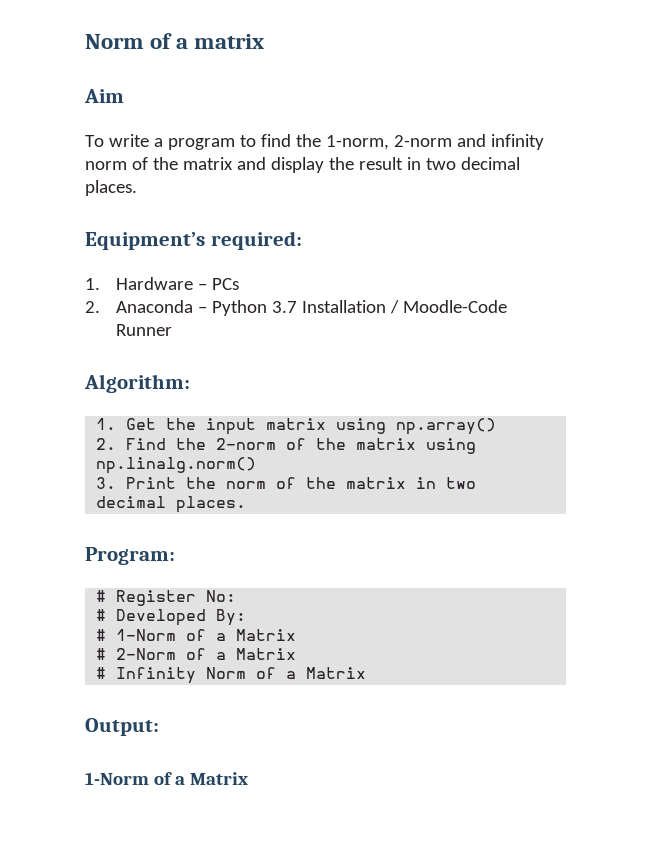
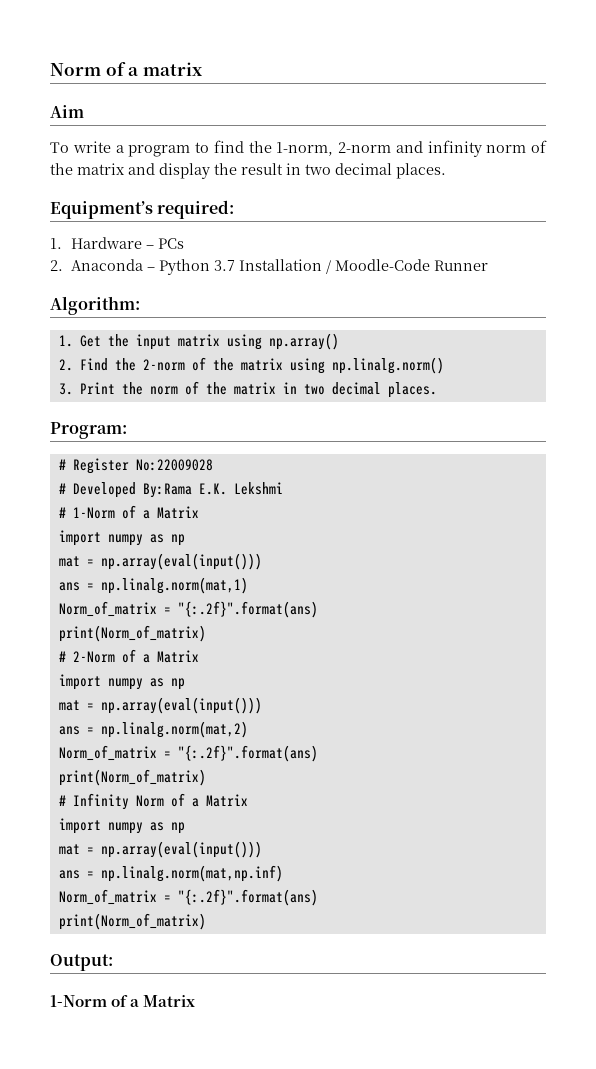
[206,590,237,602] No: -> [135,459,213,471] No:22009028
[216,609,247,626] By: -> [142,482,283,498] By:Rama E.K. Lekshmi
(297, 635) none -> [58,530,185,546] [58,553,262,570] [58,577,248,594] [58,601,318,618] [58,625,206,642] // import numpy as np // mat = np.array(eval(input())) // ans = np.linalg.norm(mat,1) // Norm_of_matrix = "{:.2f}".format(ans) // print(Norm_of_matrix)
(297, 654) none -> [58,674,185,690] [58,697,262,714] [58,721,248,738] [58,745,318,762] [58,769,206,786] // import numpy as np // mat = np.array(eval(input())) // ans = np.linalg.norm(mat,2) // Norm_of_matrix = "{:.2f}".format(ans) // print(Norm_of_matrix)
(367, 673) none -> [58,818,185,834] [58,841,262,858] [58,865,283,882] [58,889,318,906] [58,913,206,930] // import numpy as np // mat = np.array(eval(input())) // ans = np.linalg.norm(mat,np.inf) // Norm_of_matrix = "{:.2f}".format(ans) // print(Norm_of_matrix)

